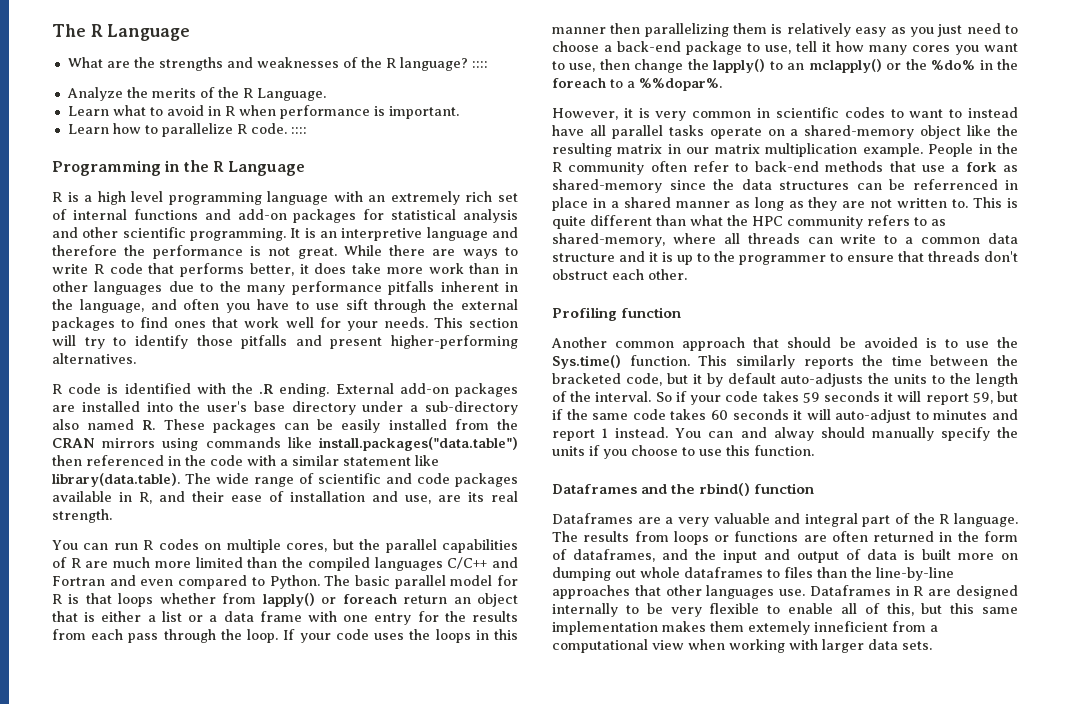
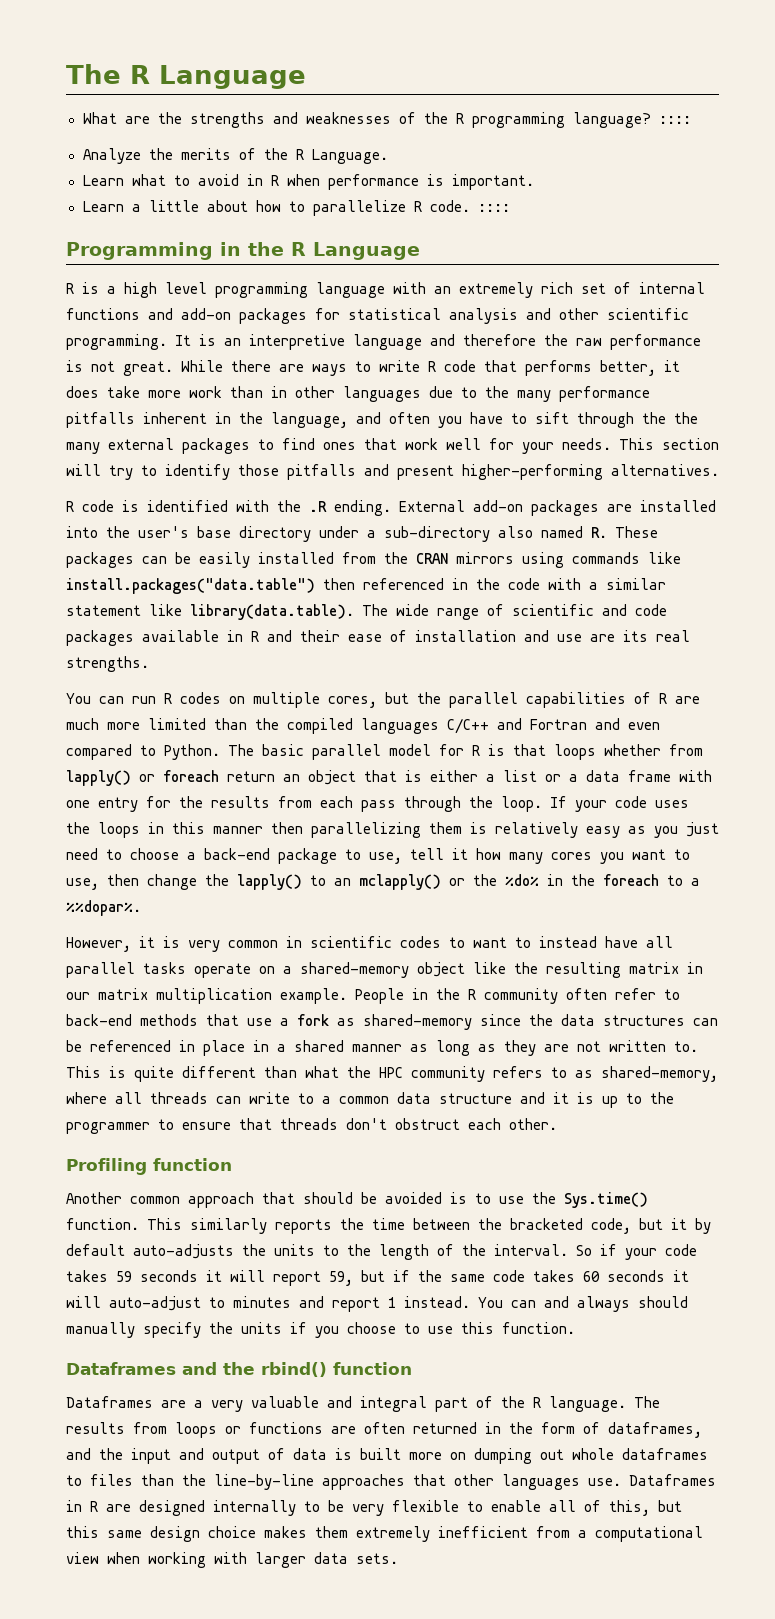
(396, 63) none -> [471,112,565,128] programming
(109, 129) none -> [131,200,248,212] a little about
(146, 250) none -> [576,338,602,346] raw
[315,303,339,310] use -> (527, 418) none
(455, 304) none -> [674,412,698,424] [66,442,100,454] the many
[139,492,152,504] R, -> [251,631,259,642] R
[405,495,431,504] use, -> [557,634,582,642] use
[52,509,112,523] strength. -> [66,656,149,672] strengths.
[912,179,998,190] referrenced -> [90,1040,171,1052] referenced
[773,427,814,441] alway -> [577,1296,630,1312] always
[552,621,888,635] implementation makes them extemely inneficient -> [150,1526,528,1542] design choice makes them extremely inefficient

